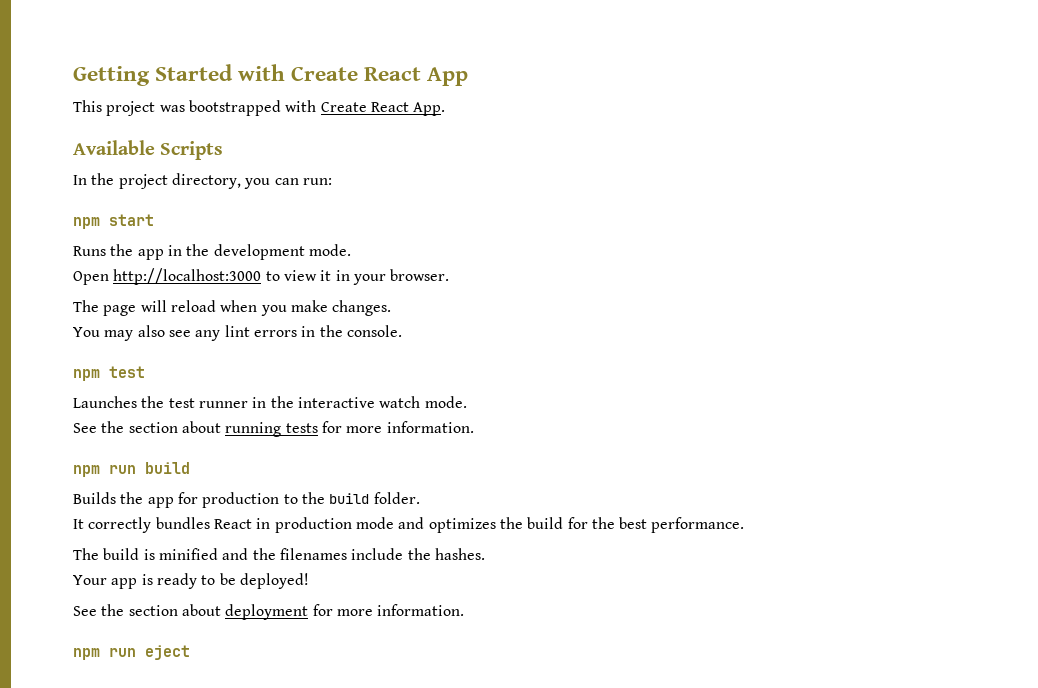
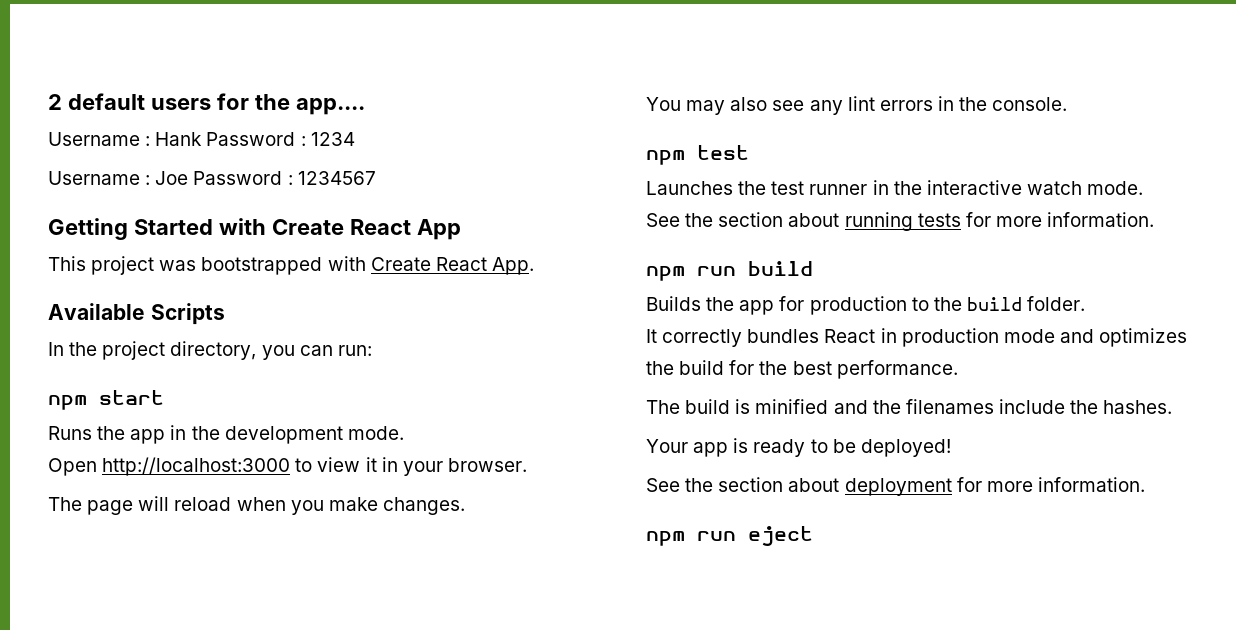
(73, 76) none -> [48,93,365,115] [48,132,355,146] [48,171,376,185] 2 default users for the app.... // Username : Hank Password : 1234 // Username : Joe Password : 1234567 //

